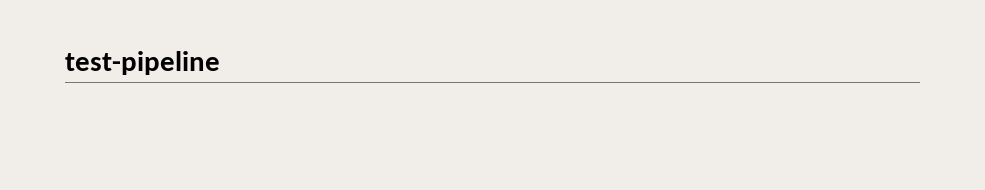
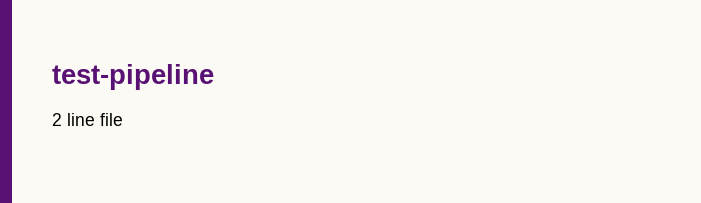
(220, 63) none -> [52,113,123,126] // 2 line file

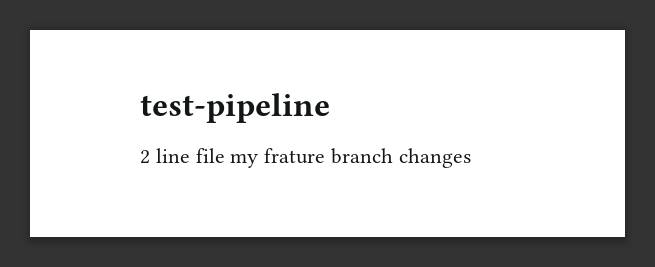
(123, 119) none -> [230,148,471,168] my frature branch changes

